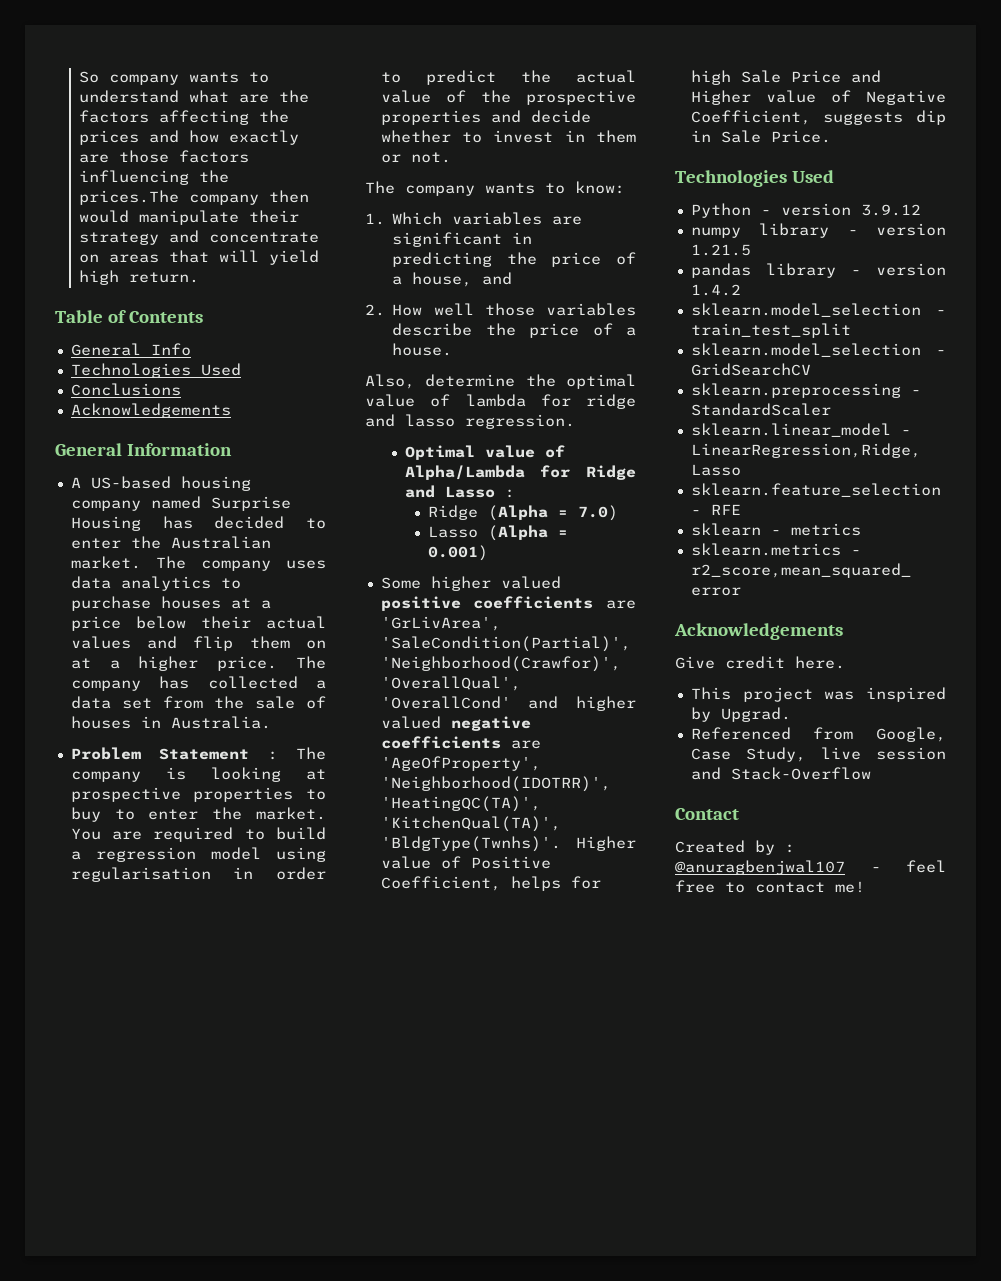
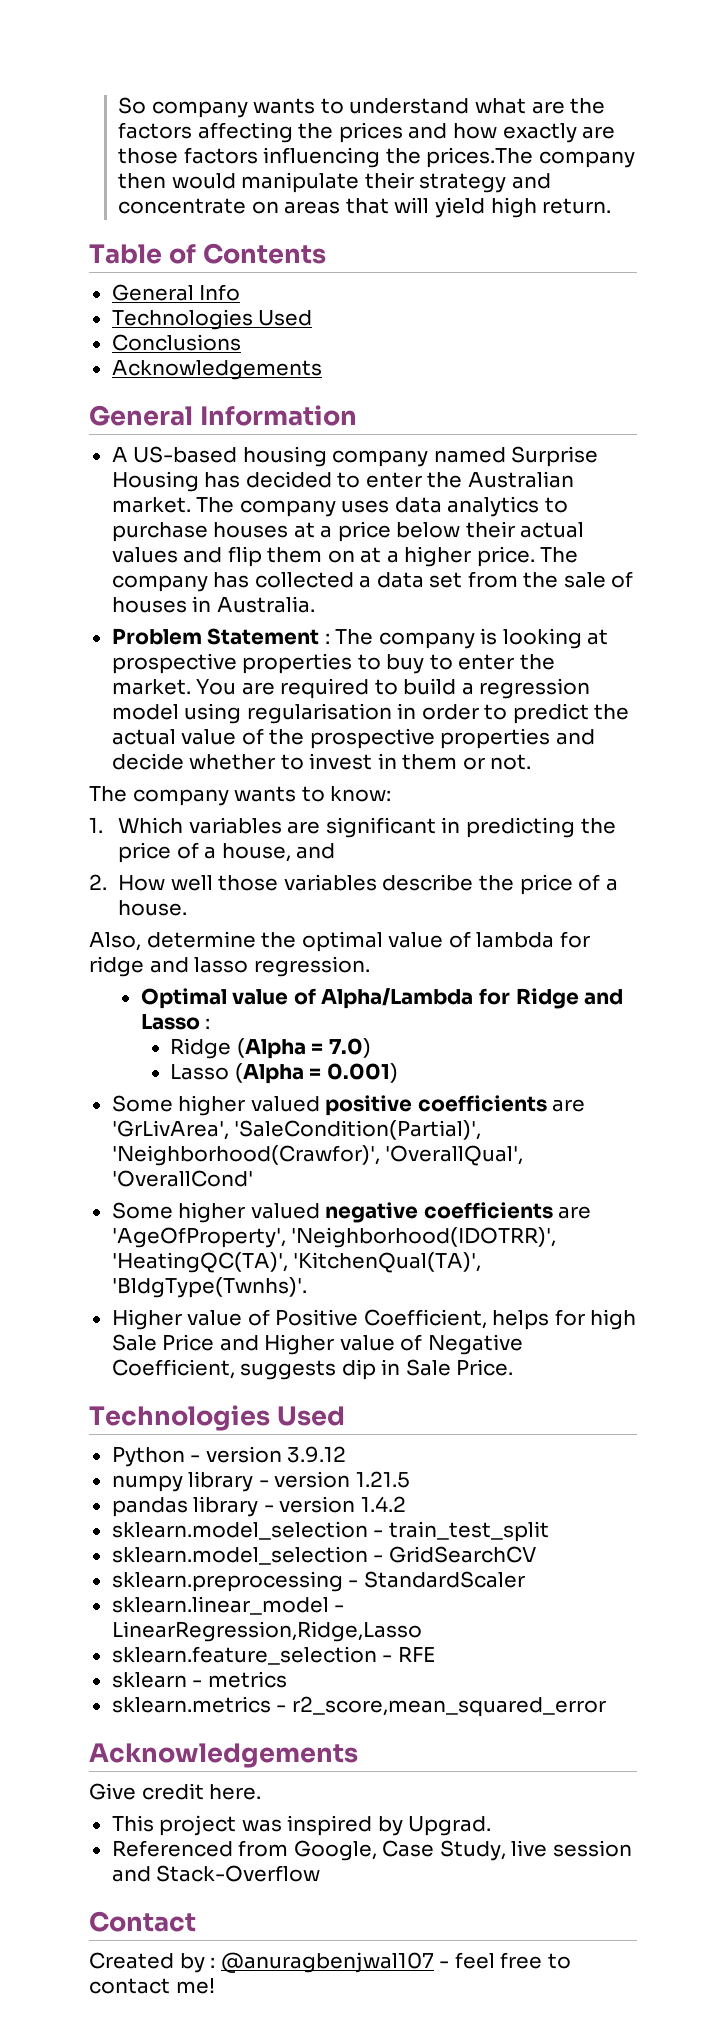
[528,696,559,709] and -> [111,1202,173,1219] // Some
(561, 844) none -> (307, 1287) //

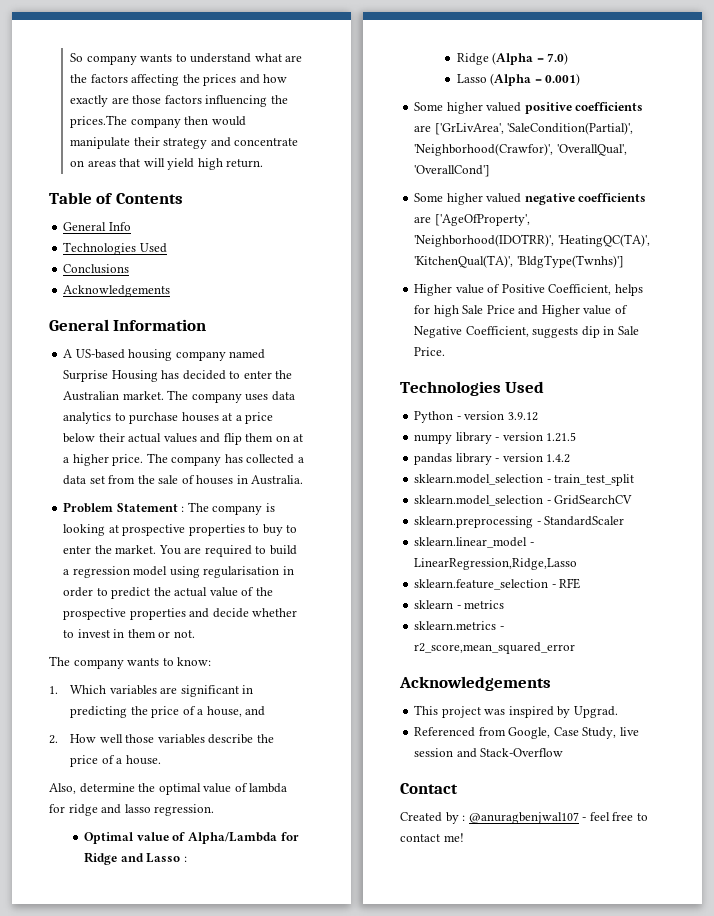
[111,1120,229,1140] 'GrLivArea', -> [434,123,504,135] ['GrLivArea',
[111,1170,253,1187] 'OverallCond' -> [414,165,491,177] 'OverallCond']
[111,1227,286,1248] 'AgeOfProperty', -> [434,214,530,226] ['AgeOfProperty',
[111,1277,307,1298] 'BldgType(Twnhs)'. -> [516,255,624,268] 'BldgType(Twnhs)']
[89,1783,262,1800] // Give credit here. -> (551, 683) none

